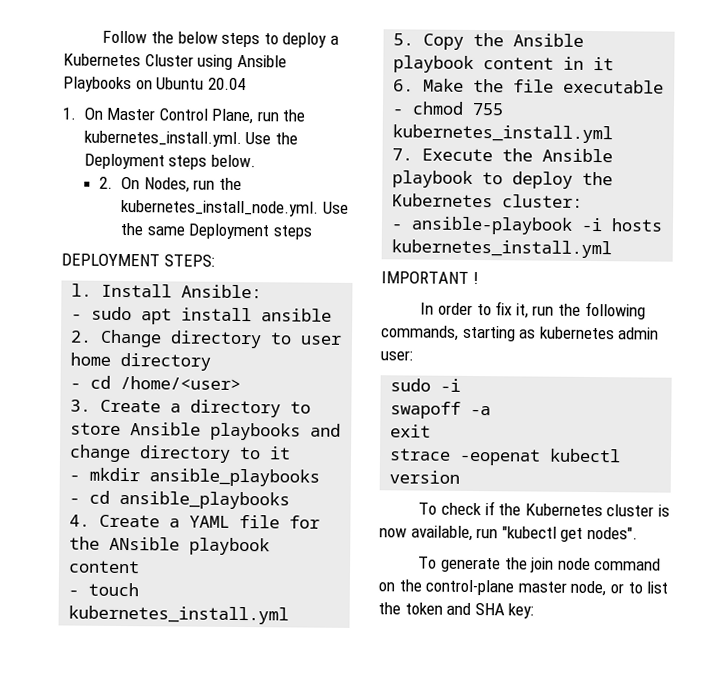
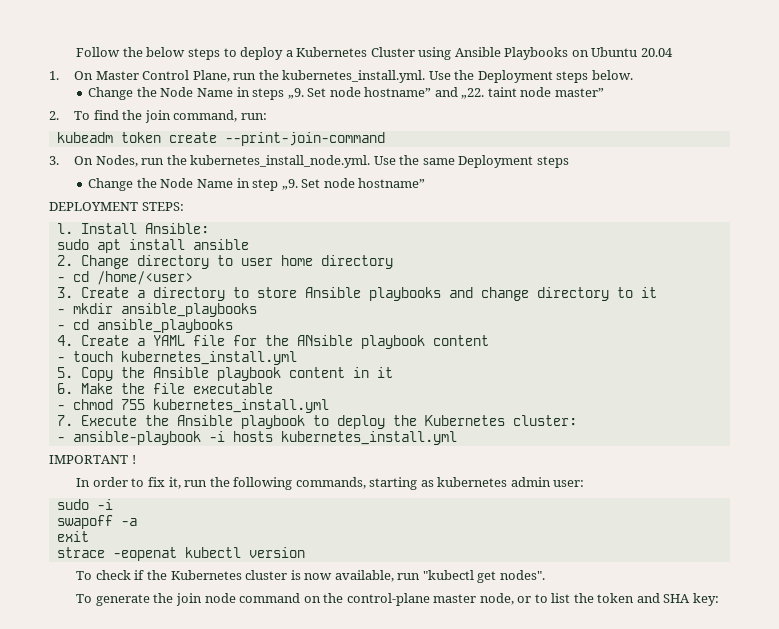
[99,176,114,189] 2. -> [88,87,604,100] [49,110,267,123] [56,132,385,146] [49,156,59,165] Change the Node Name in steps „9. Set node hostname” and „22. taint node master” // 2. To find the join command, run: // kubeadm token create --print-join-command // 3.
(312, 232) none -> [88,178,426,191] // Change the Node Name in step „9. Set node hostname”
[71,313,83,320] - -> (209, 228) none

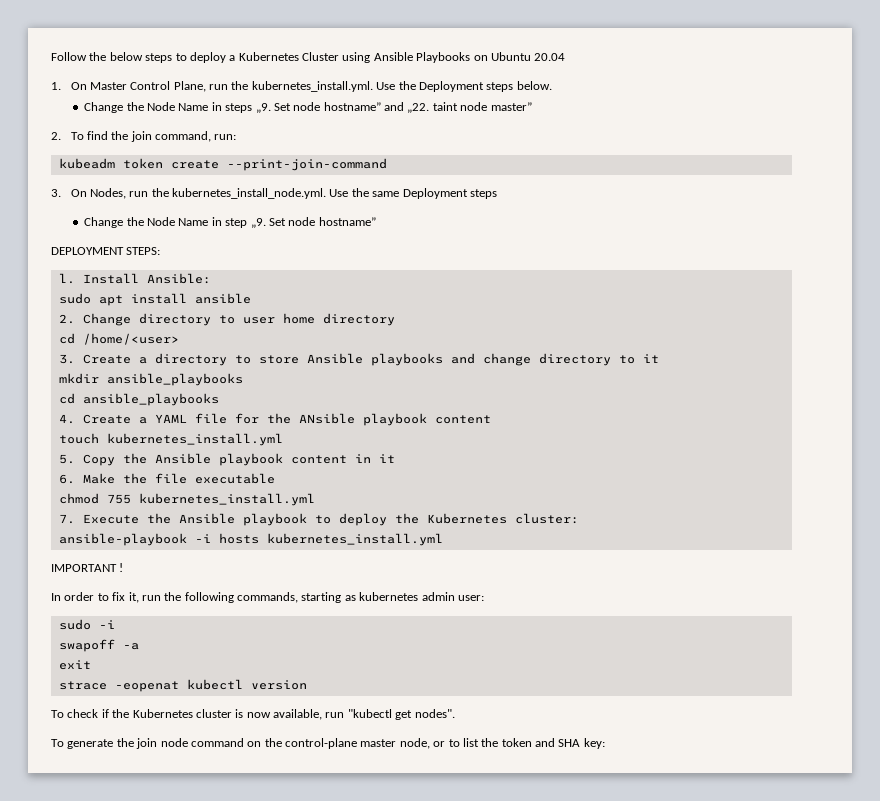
[56,277,65,282] - -> (395, 319) none
[56,309,65,314] - -> (659, 358) none
[56,325,65,330] - -> (243, 379) none
[56,357,65,362] - -> (491, 419) none
[56,405,65,410] - -> (275, 478) none
[56,437,65,442] - -> (579, 518) none

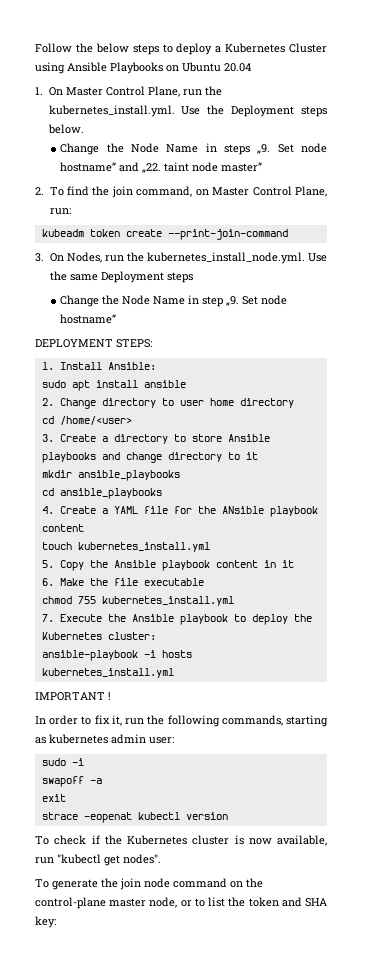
(212, 136) none -> [195,186,327,197] on Master Control Plane,

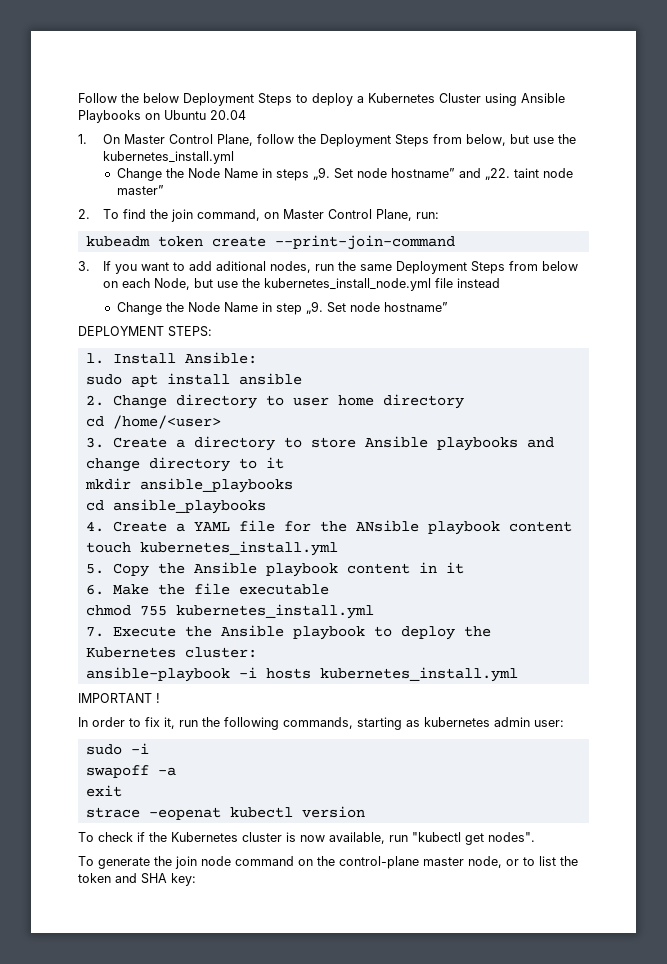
[132,44,159,55] steps -> [183,93,292,106] Deployment Steps
[182,86,222,96] [48,105,327,117] [47,124,84,134] run the kubernetes_install.yml. Use the Deployment steps below. -> [256,134,576,147] [102,151,234,164] follow the Deployment Steps from below, but use the kubernetes_install.yml
[49,252,327,264] [49,271,193,283] On Nodes, run the kubernetes_install_node.yml. Use the same Deployment steps -> [102,261,578,274] [102,278,500,291] If you want to add aditional nodes, run the same Deployment Steps from below on each Node, but use the kubernetes_install_node.yml file instead

